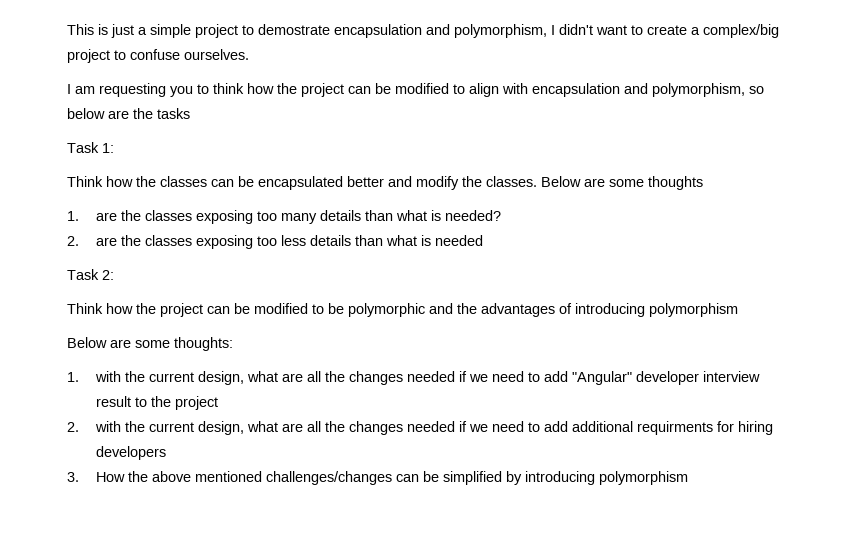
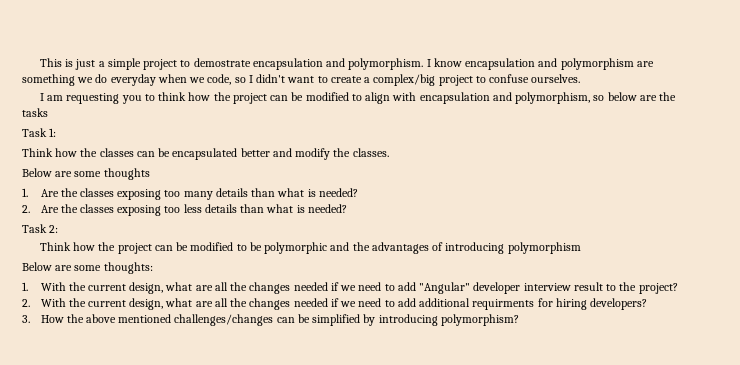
[454,24,547,38] polymorphism, -> [348,58,654,70] [22,74,246,86] polymorphism. I know encapsulation and polymorphism are something we do everyday when we code, so
(537, 181) none -> (389, 152) //
[95,212,117,221] are -> [40,189,59,197] Are
[95,237,117,246] are -> [40,205,59,213] Are
[434,235,483,246] needed -> [307,204,347,213] needed?
[94,371,121,382] with -> [40,282,66,291] With
[174,396,218,410] [67,421,121,432] project // 2. with -> [638,283,678,294] [22,298,66,307] project? // 2. With
[95,446,166,460] developers -> [590,298,648,310] developers?
[598,471,688,485] polymorphism -> [440,314,519,326] polymorphism?

